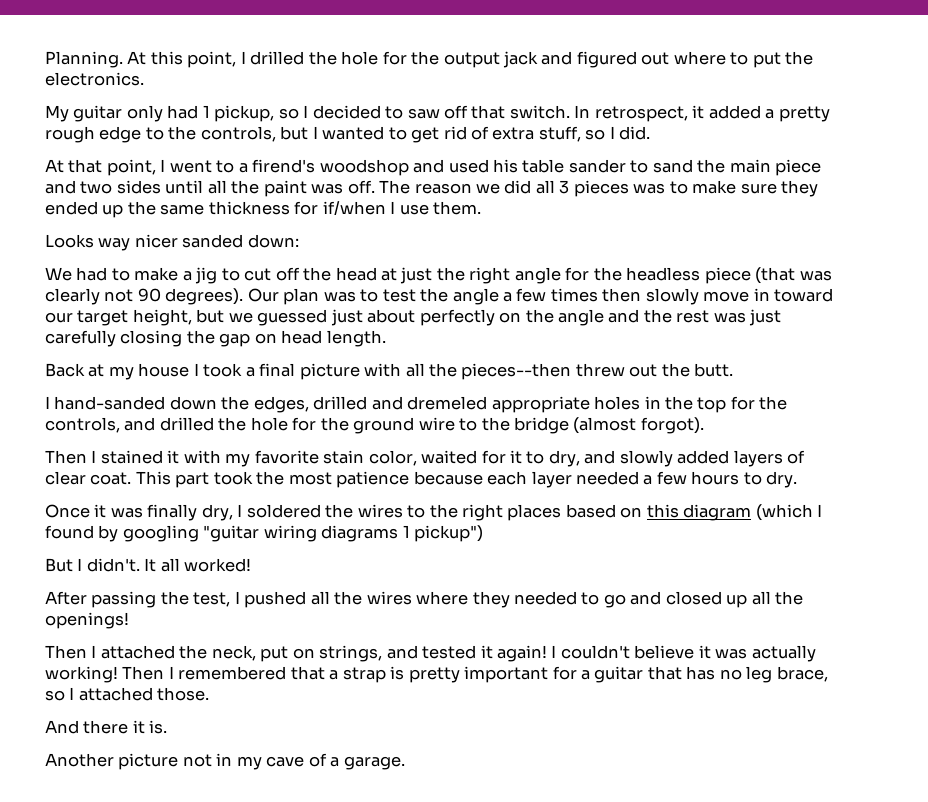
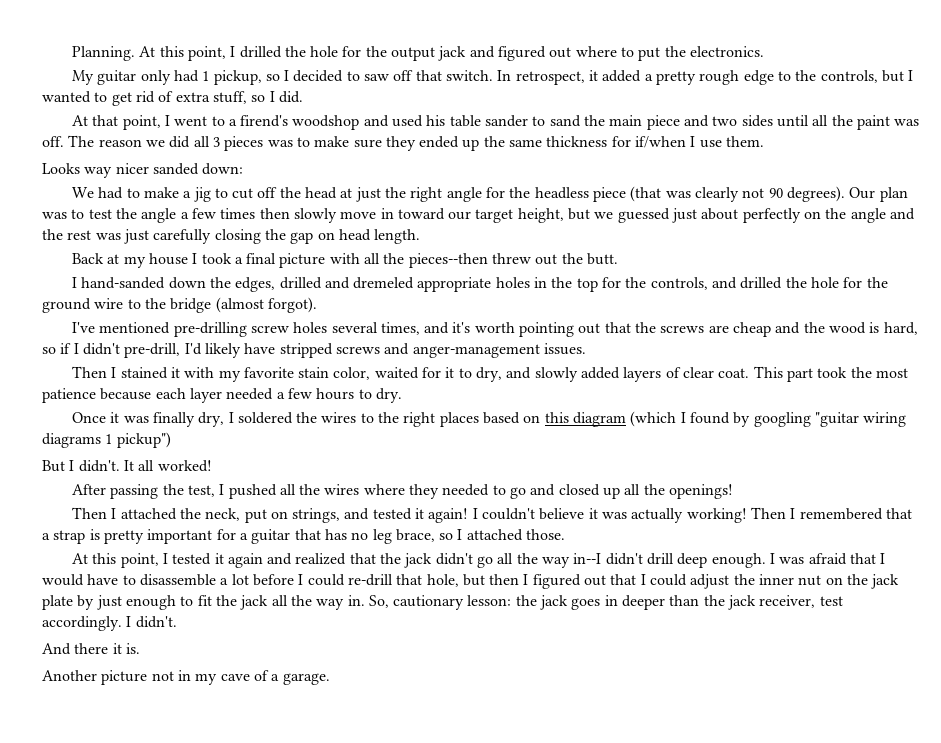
(704, 425) none -> [71,322,918,337] [42,343,586,358] // I've mentioned pre-drilling screw holes several times, and it's worth pointing out that the screws are cheap and the wood is hard, so if I didn't pre-drill, I'd likely have stripped screws and anger-management issues.
(210, 694) none -> [71,553,886,568] [42,574,900,589] [42,595,843,610] [42,616,177,631] // At this point, I tested it again and realized that the jack didn't go all the way in--I didn't drill deep enough. I was afraid that I would have to disassemble a lot before I could re-drill that hole, but then I figured out that I could adjust the inner nut on the jack plate by just enough to fit the jack all the way in. So, cautionary lesson: the jack goes in deeper than the jack receiver, test accordingly. I didn't.

